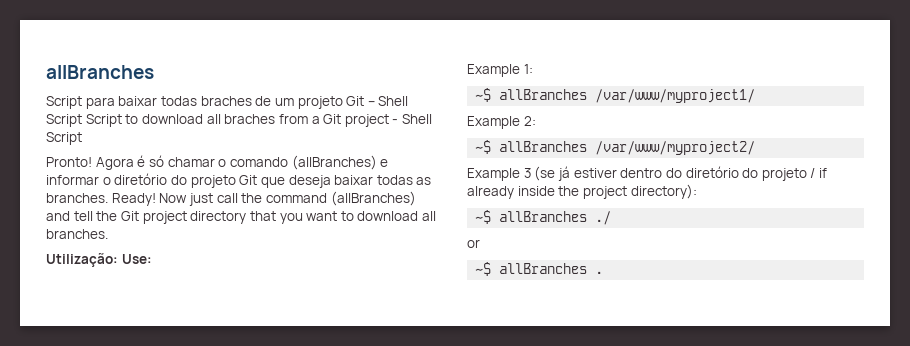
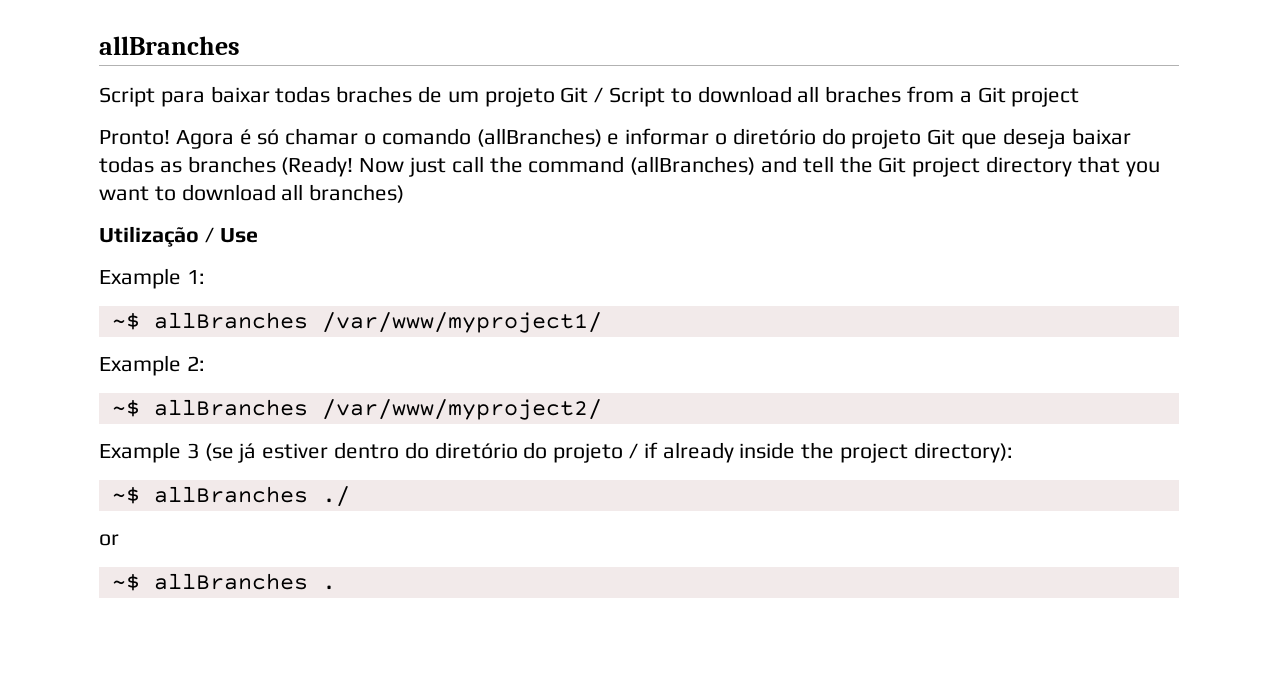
[367,96,409,106] [46,114,82,127] – Shell Script -> [594,87,604,103] /
[392,114,433,124] [46,132,82,145] - Shell Script -> (1080, 97) none
[46,193,156,206] branches. Ready! -> [187,156,354,177] branches (Ready!
[46,229,108,239] [46,253,152,267] branches. // Utilização: Use: -> [309,184,405,203] [99,226,258,247] branches) // Utilização / Use

